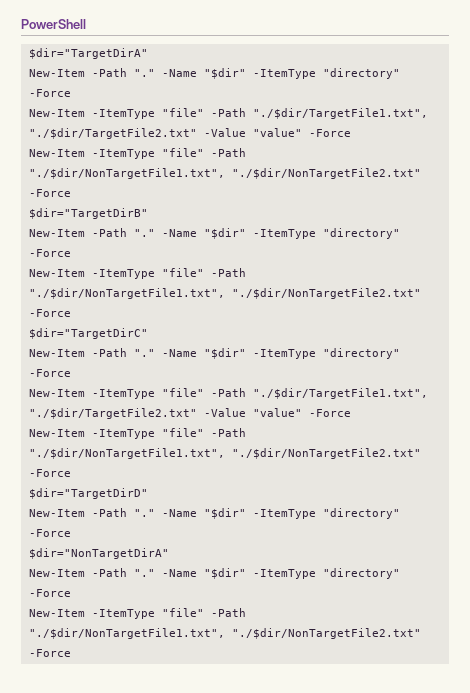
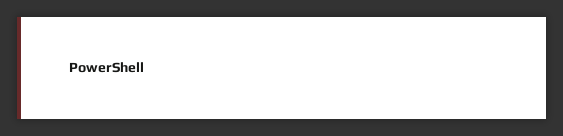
[28,48,148,59] [28,68,400,79] [28,89,71,97] [28,108,428,119] [28,128,351,139] [28,148,246,159] [28,168,421,179] [28,189,71,197] [28,208,148,219] [28,228,400,239] [28,249,71,257] [28,268,246,279] [28,288,421,299] [28,309,71,317] [28,328,148,339] [28,348,400,359] [28,369,71,377] [28,388,428,399] [28,408,351,419] [28,428,246,439] [28,448,421,459] [28,469,71,477] [28,488,148,499] [28,508,400,519] [28,529,71,537] [28,548,169,559] [28,568,400,579] [28,589,71,597] [28,608,246,619] [28,628,421,639] [28,649,71,657] // $dir="TargetDirA" // New-Item -Path "." -Name "$dir" -ItemType "directory" -Force // New-Item -ItemType "file" -Path "./$dir/TargetFile1.txt", "./$dir/TargetFile2.txt" -Value "value" -Force // New-Item -ItemType "file" -Path "./$dir/NonTargetFile1.txt", "./$dir/NonTargetFile2.txt" -Force // $dir="TargetDirB" // New-Item -Path "." -Name "$dir" -ItemType "directory" -Force // New-Item -ItemType "file" -Path "./$dir/NonTargetFile1.txt", "./$dir/NonTargetFile2.txt" -Force // $dir="TargetDirC" // New-Item -Path "." -Name "$dir" -ItemType "directory" -Force // New-Item -ItemType "file" -Path "./$dir/TargetFile1.txt", "./$dir/TargetFile2.txt" -Value "value" -Force // New-Item -ItemType "file" -Path "./$dir/NonTargetFile1.txt", "./$dir/NonTargetFile2.txt" -Force // $dir="TargetDirD" // New-Item -Path "." -Name "$dir" -ItemType "directory" -Force // $dir="NonTargetDirA" // New-Item -Path "." -Name "$dir" -ItemType "directory" -Force // New-Item -ItemType "file" -Path "./$dir/NonTargetFile1.txt", "./$dir/NonTargetFile2.txt" -Force -> (144, 67) none

